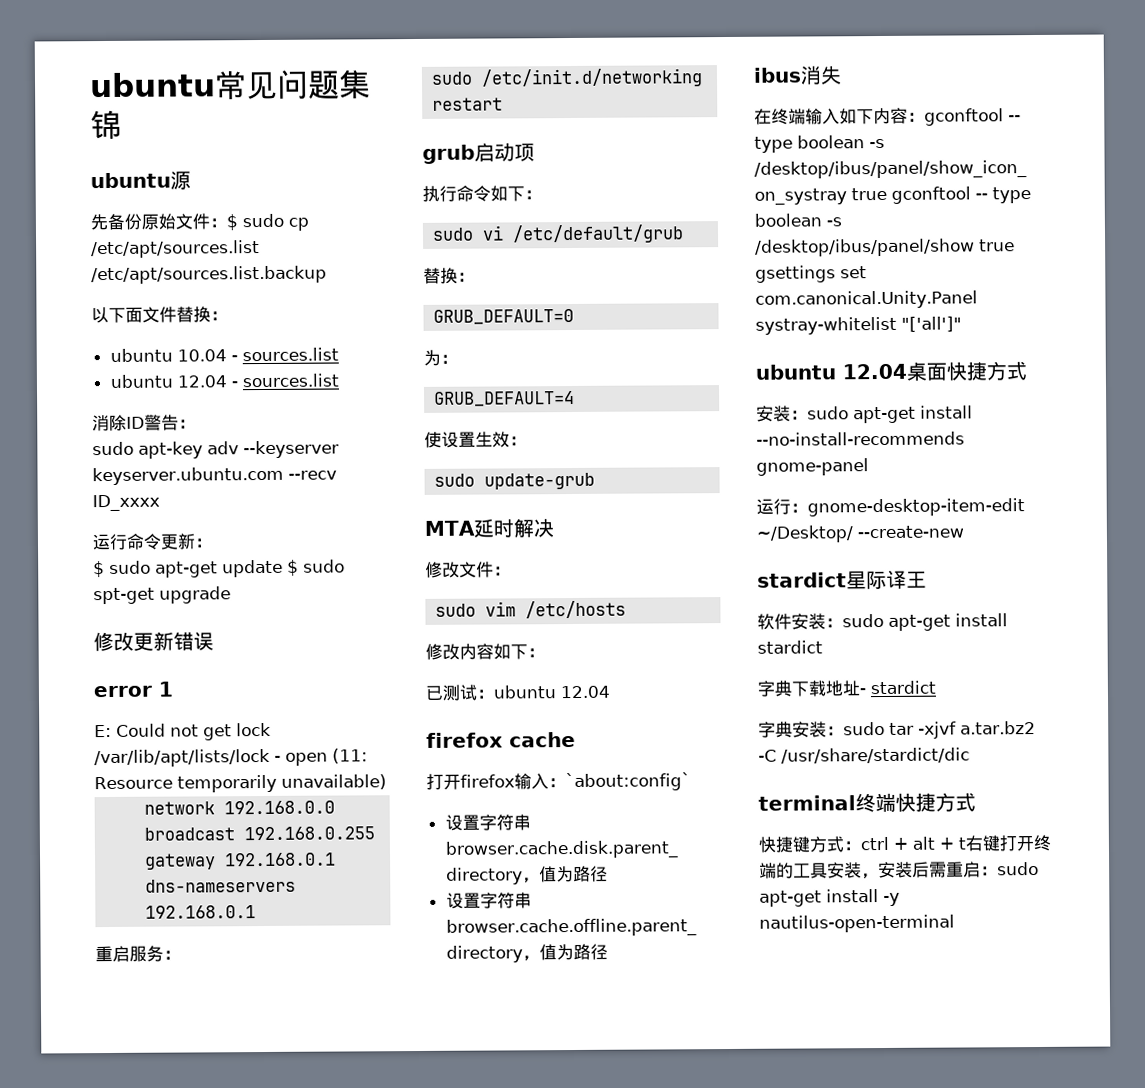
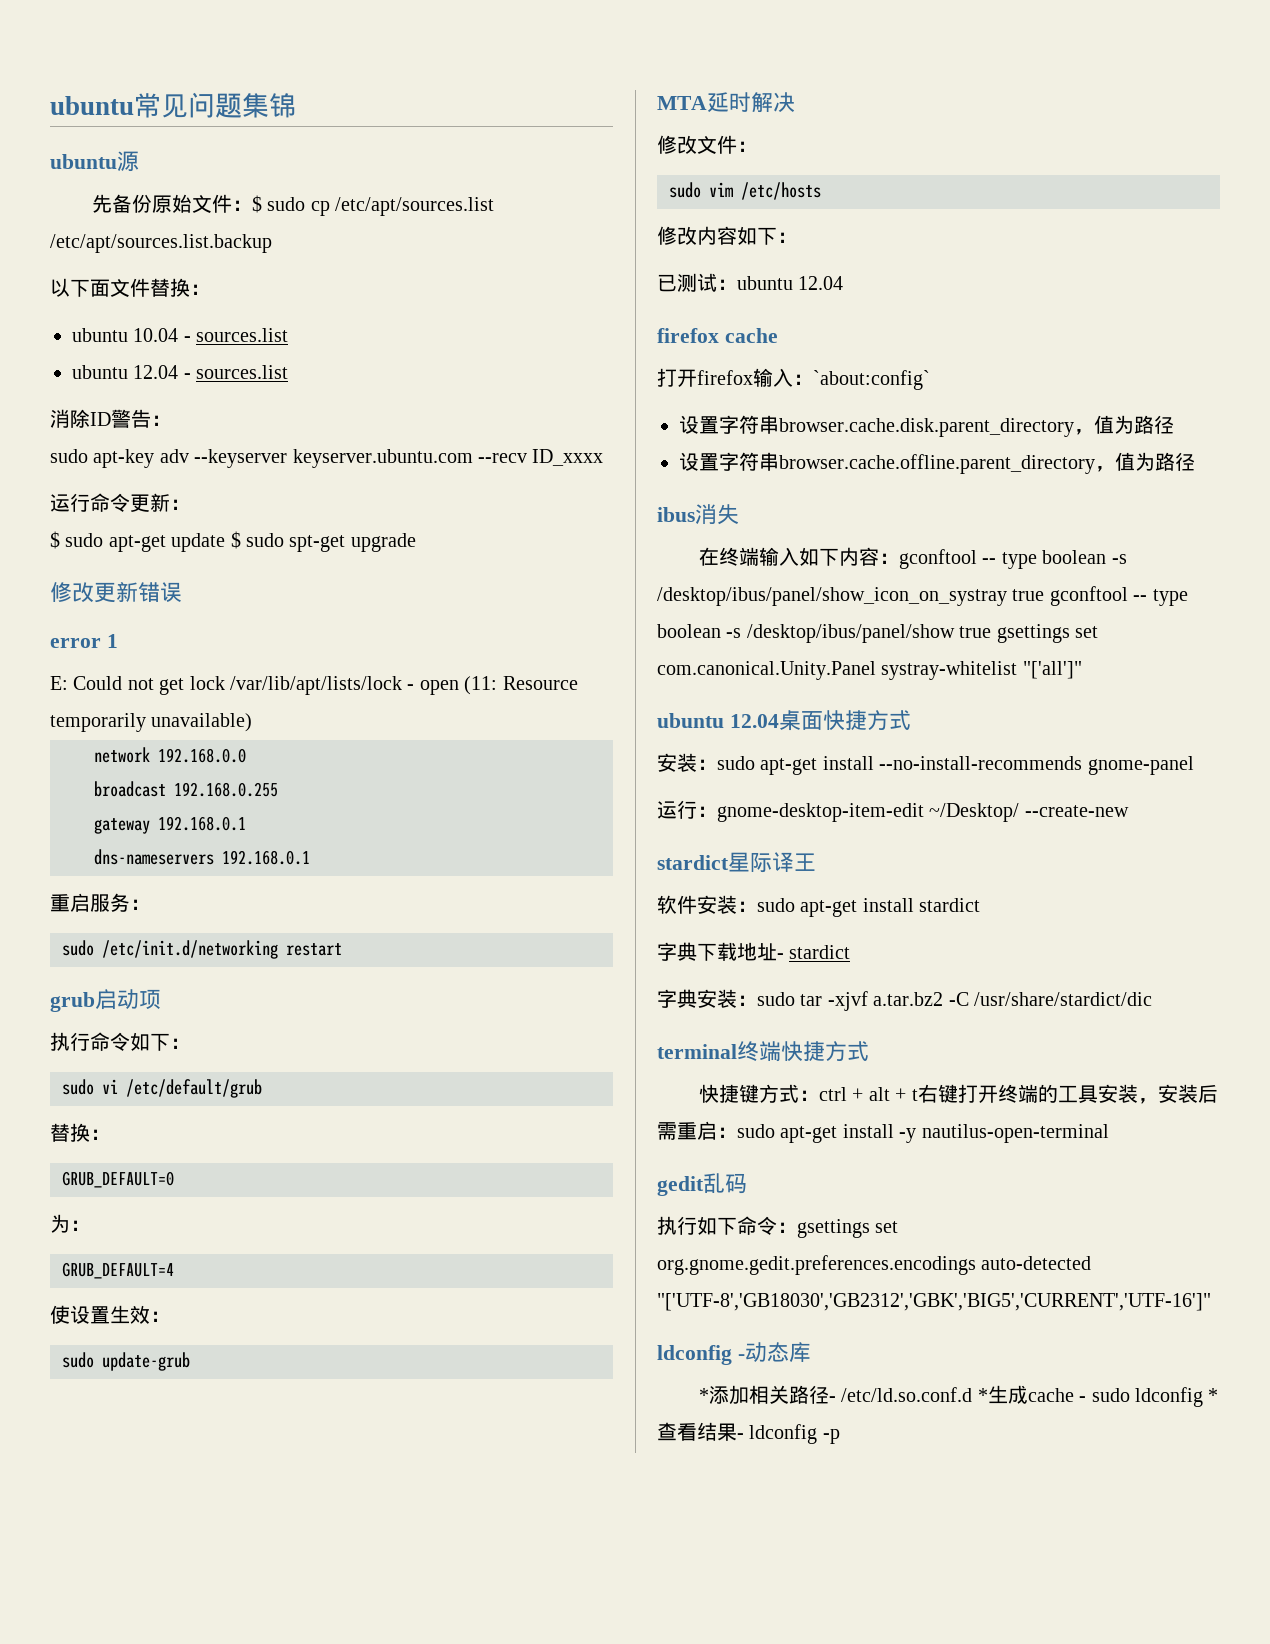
(955, 923) none -> [657,1173,747,1196] [657,1216,899,1238] [657,1255,1092,1275] [657,1293,1211,1311] [657,1342,811,1365] [699,1385,1219,1407] [657,1422,840,1444] // gedit乱码 // 执行如下命令：gsettings set org.gnome.gedit.preferences.encodings auto-detected "['UTF-8','GB18030','GB2312','GBK','BIG5','CURRENT','UTF-16']" // ldconfig -动态库 // *添加相关路径- /etc/ld.so.conf.d *生成cache - sudo ldconfig *查看结果- ldconfig -p

